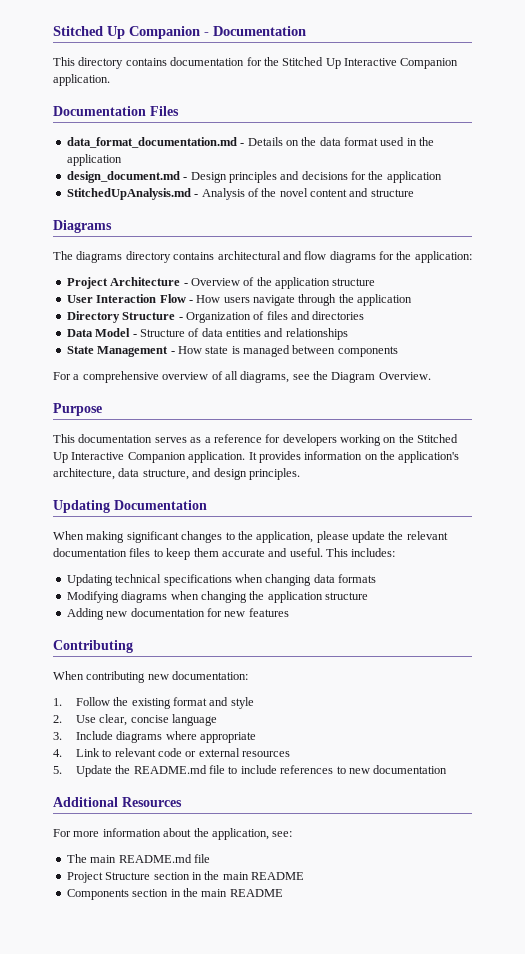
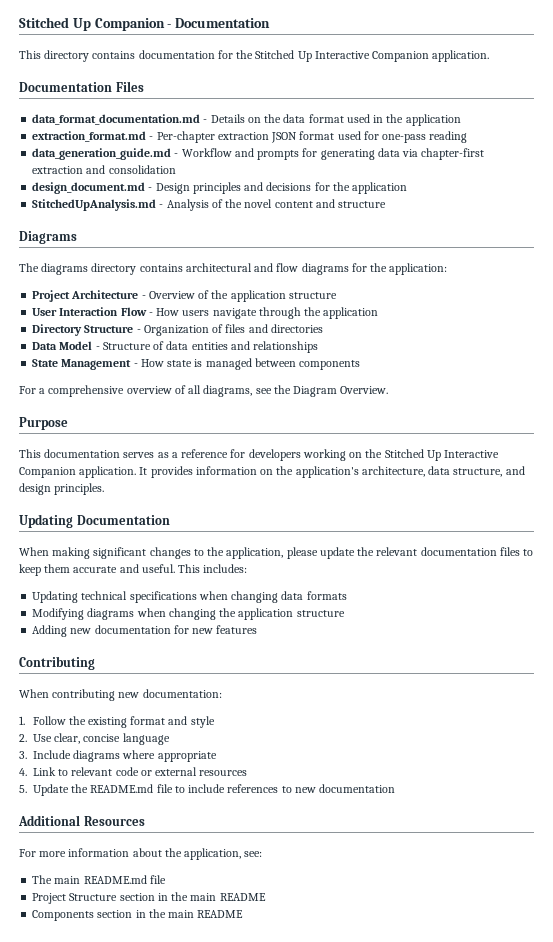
(122, 160) none -> [32,131,468,143] [32,148,485,160] [32,165,176,174] // extraction_format.md - Per-chapter extraction JSON format used for one-pass reading // data_generation_guide.md - Workflow and prompts for generating data via chapter-first extraction and consolidation

